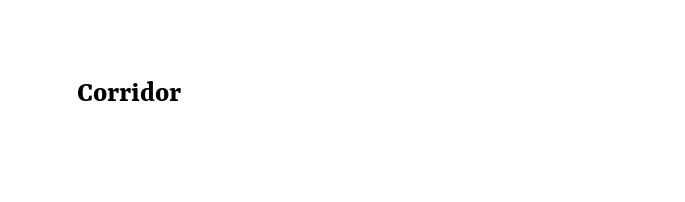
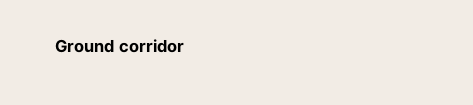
[77,81,181,101] Corridor -> [55,39,184,53] Ground corridor

